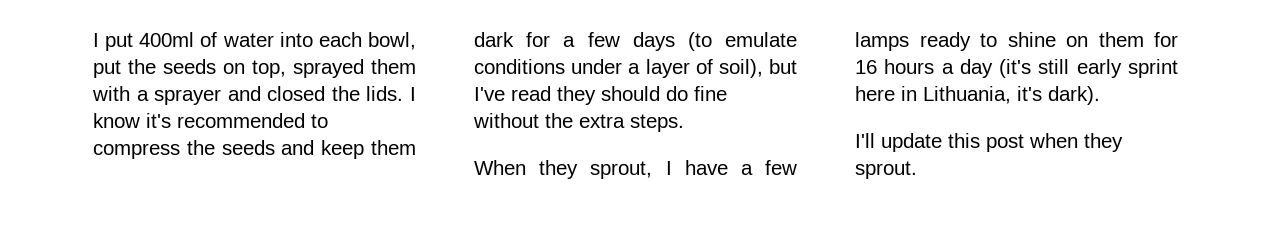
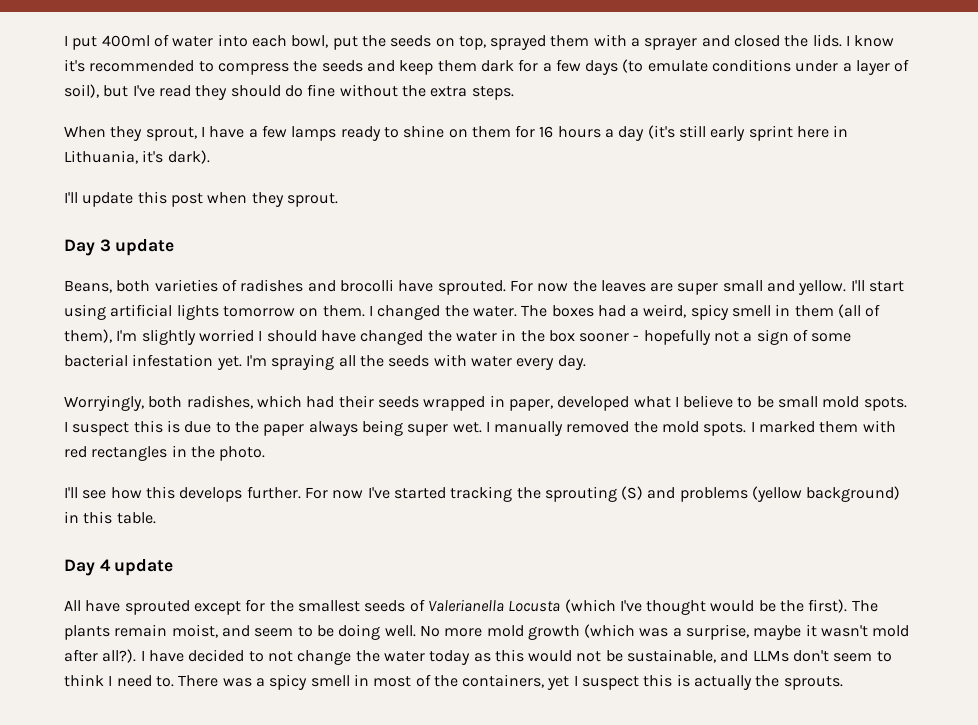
(917, 170) none -> [64,239,175,256] [64,279,905,295] [64,304,881,320] [64,329,852,345] [64,354,586,370] [64,395,907,411] [64,420,896,436] [64,445,266,461] [64,486,901,502] [64,511,156,524] [64,559,174,576] [64,599,878,615] [64,624,910,640] [64,649,892,665] [64,674,843,690] // Day 3 update // Beans, both varieties of radishes and brocolli have sprouted. For now the leaves are super small and yellow. I'll start using artificial lights tomorrow on them. I changed the water. The boxes had a weird, spicy smell in them (all of them), I'm slightly worried I should have changed the water in the box sooner - hopefully not a sign of some bacterial infestation yet. I'm spraying all the seeds with water every day. // Worryingly, both radishes, which had their seeds wrapped in paper, developed what I believe to be small mold spots. I suspect this is due to the paper always being super wet. I manually removed the mold spots. I marked them with red rectangles in the photo. // I'll see how this develops further. For now I've started tracking the sprouting (S) and problems (yellow background) in this table. // Day 4 update // All have sprouted except for the smallest seeds of Valerianella Locusta (which I've thought would be the first). The plants remain moist, and seem to be doing well. No more mold growth (which was a surprise, maybe it wasn't mold after all?). I have decided to not change the water today as this would not be sustainable, and LLMs don't seem to think I need to. There was a spicy smell in most of the containers, yet I suspect this is actually the sprouts.

